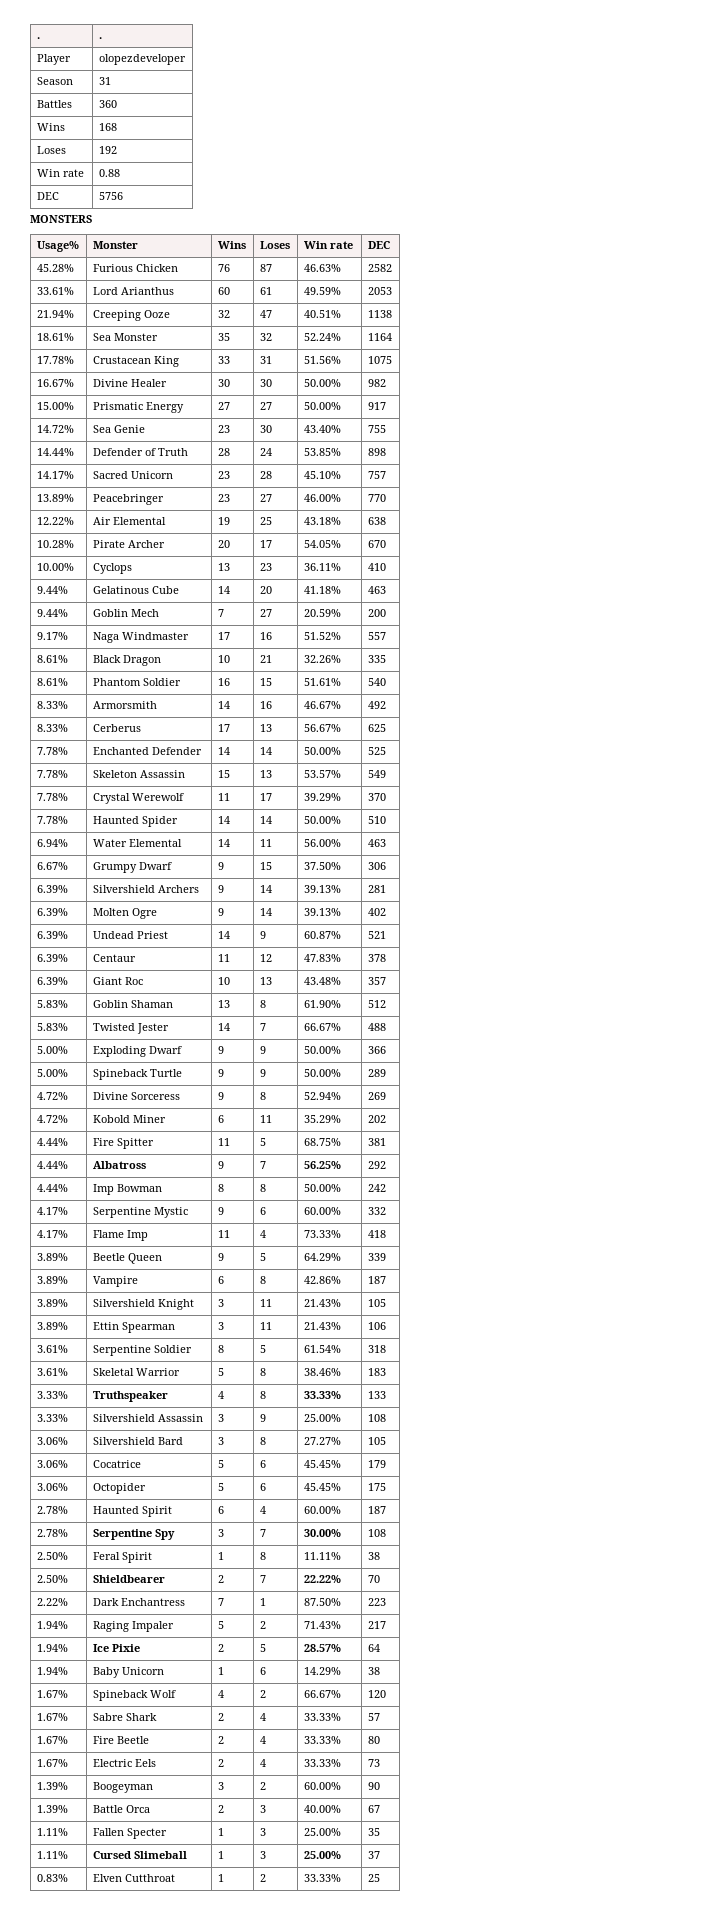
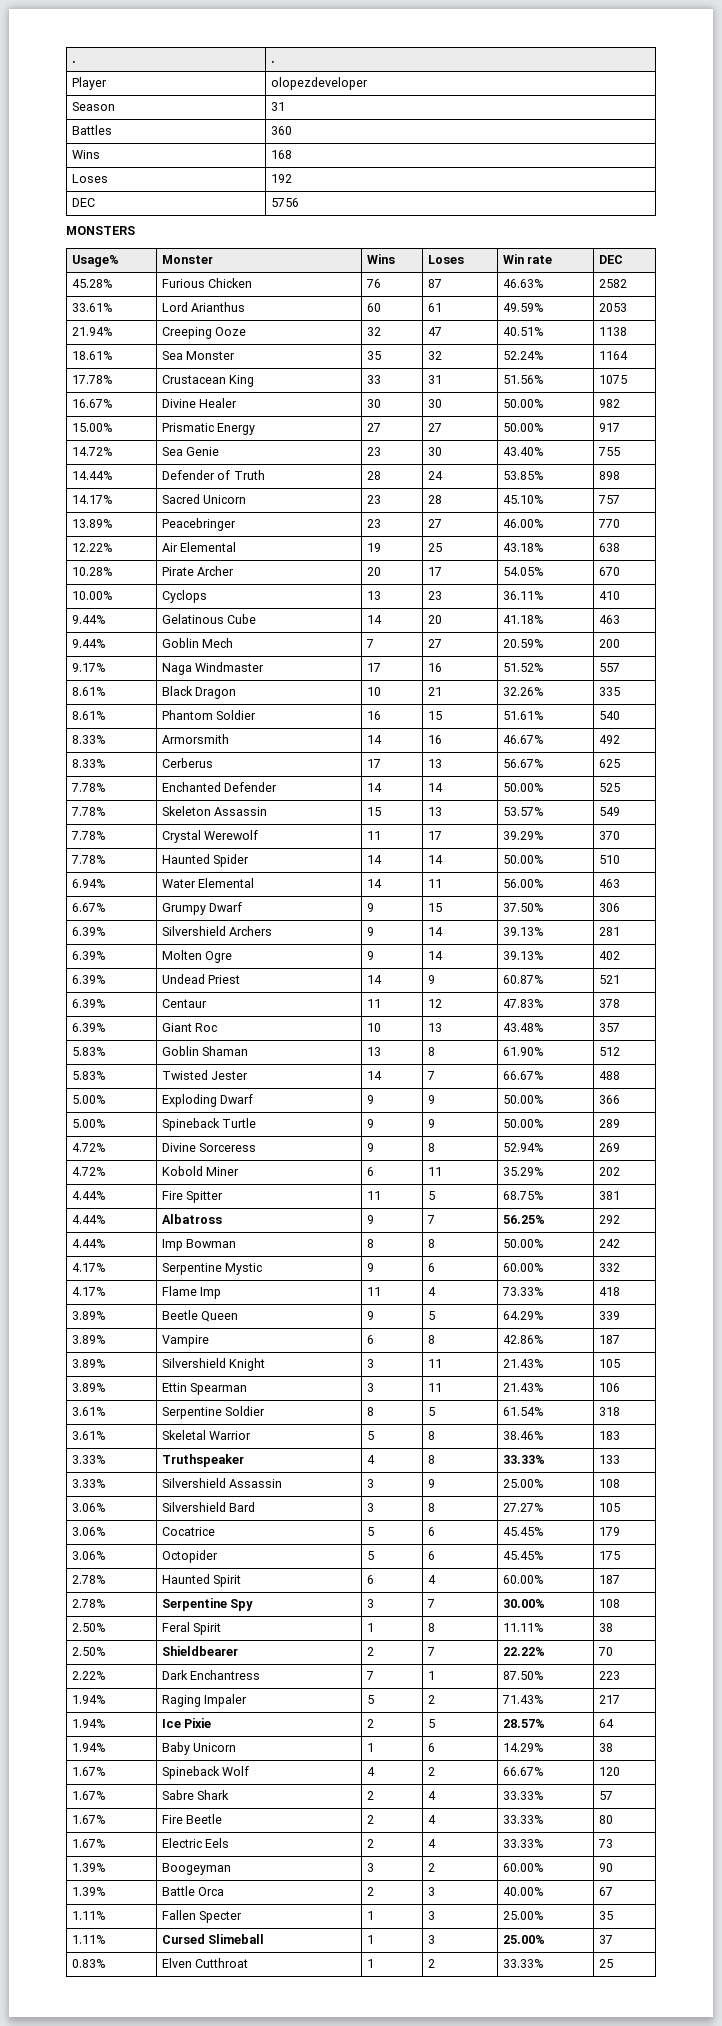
[36,169,84,177] [98,169,120,177] // Win rate | 0.88 -> (292, 178) none

